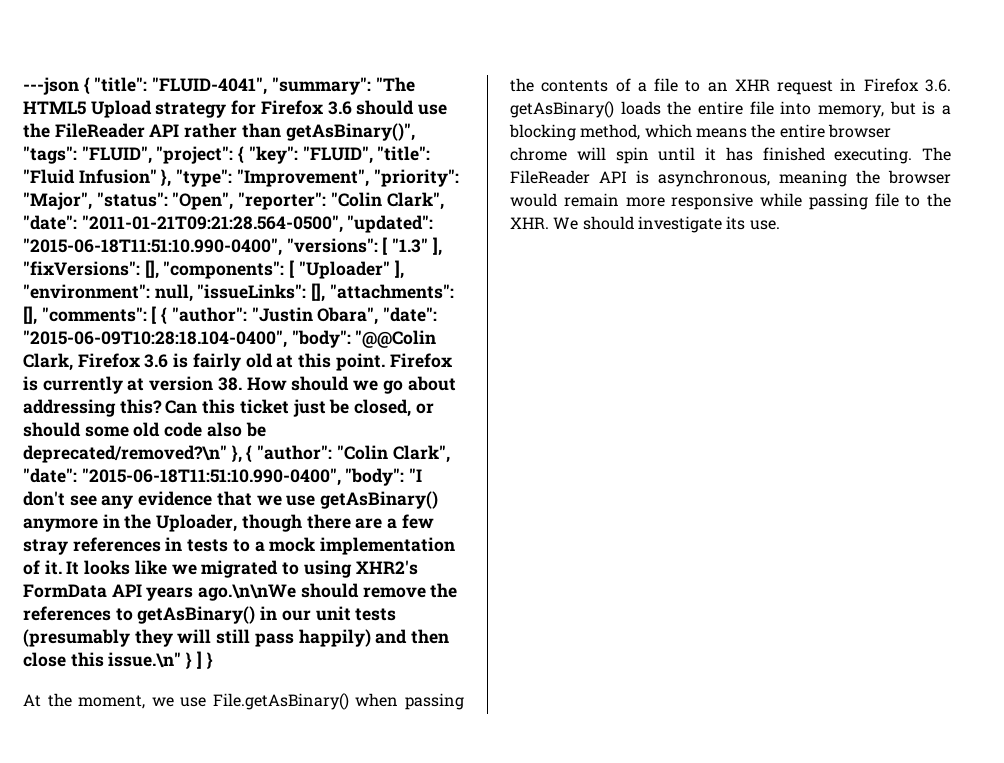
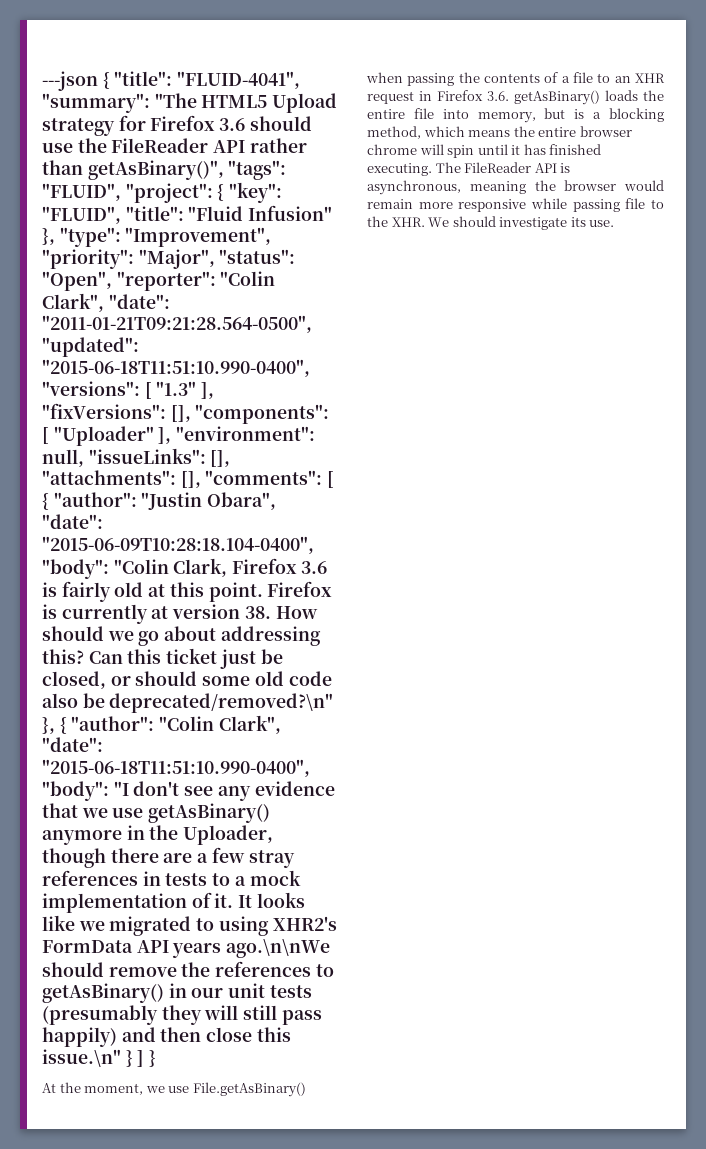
[355,330,437,348] "@@Colin -> [113,559,169,574] "Colin

